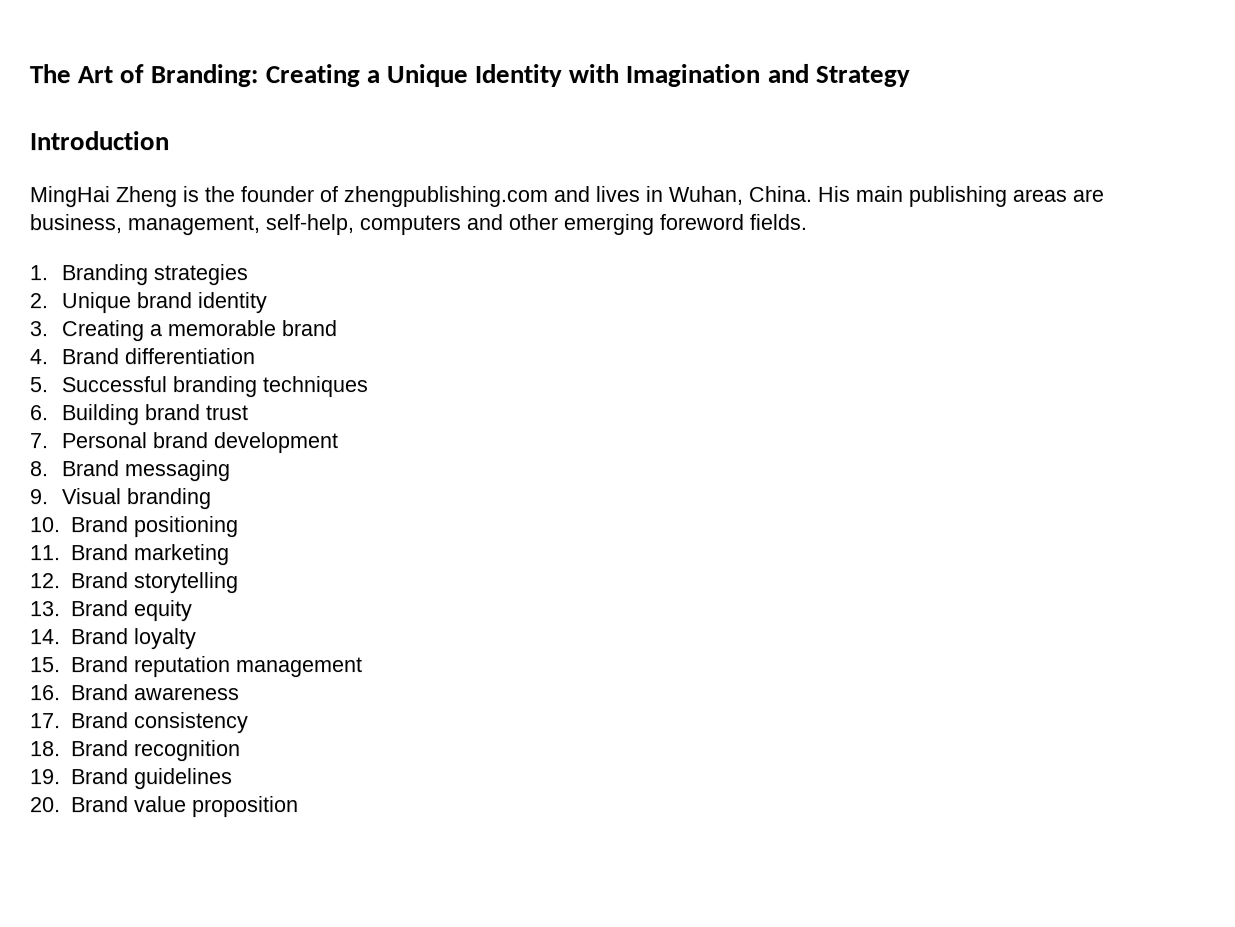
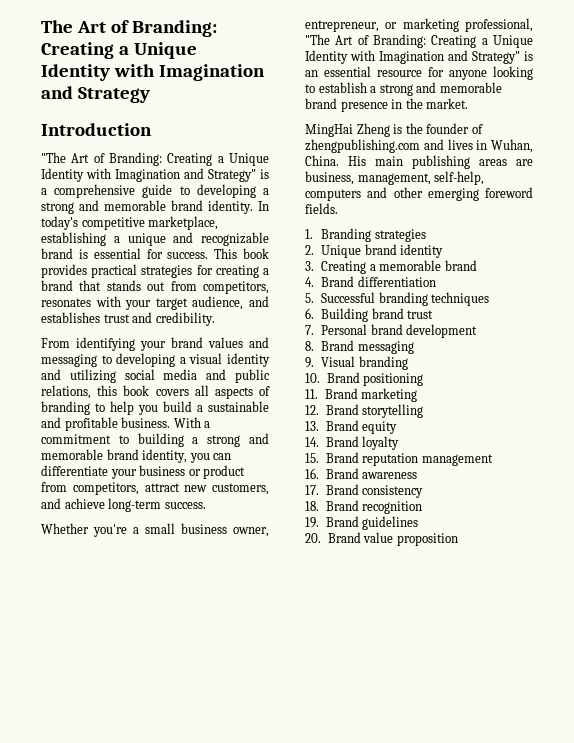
(169, 141) none -> [41,152,269,166] [41,168,269,182] [41,184,269,198] [41,200,269,214] [41,216,219,230] [41,232,269,246] [41,248,269,259] [41,264,270,278] [41,280,269,294] [41,296,269,310] [41,312,215,326] [41,337,269,351] [41,353,270,367] [41,369,271,383] [41,385,270,399] [41,401,269,415] [41,417,211,431] [41,433,269,447] [41,449,232,463] [41,465,246,479] [41,482,269,495] [41,498,206,512] [41,523,269,537] [305,18,533,32] [305,34,533,48] [305,50,533,64] [305,66,533,80] [305,82,502,96] [305,98,469,112] // "The Art of Branding: Creating a Unique Identity with Imagination and Strategy" is a comprehensive guide to developing a strong and memorable brand identity. In today's competitive marketplace, establishing a unique and recognizable brand is essential for success. This book provides practical strategies for creating a brand that stands out from competitors, resonates with your target audience, and establishes trust and credibility. // From identifying your brand values and messaging to developing a visual identity and utilizing social media and public relations, this book covers all aspects of branding to help you build a sustainable and profitable business. With a commitment to building a strong and memorable brand identity, you can differentiate your business or product from competitors, attract new customers, and achieve long-term success. // Whether you're a small business owner, entrepreneur, or marketing professional, "The Art of Branding: Creating a Unique Identity with Imagination and Strategy" is an essential resource for anyone looking to establish a strong and memorable brand presence in the market.

